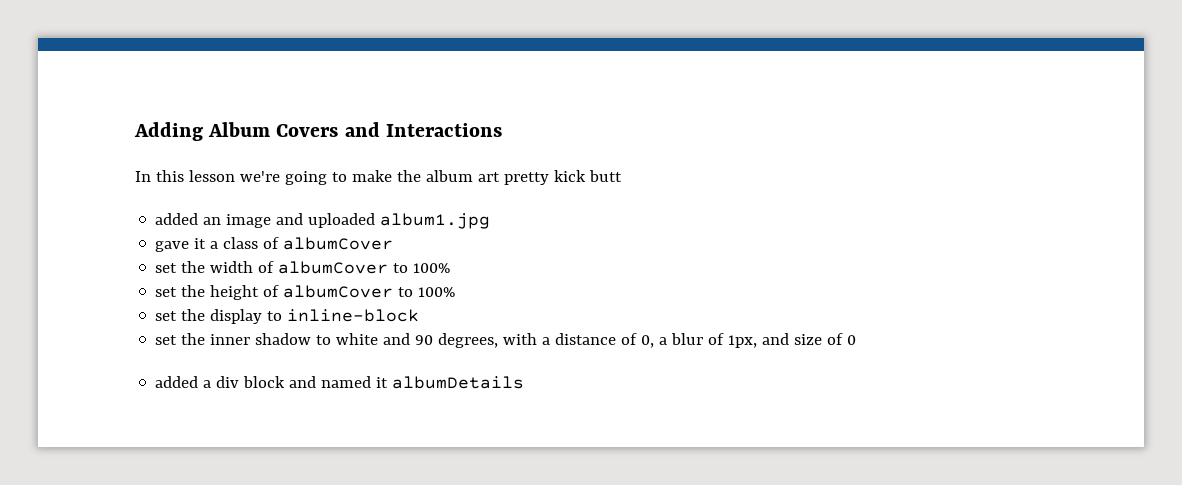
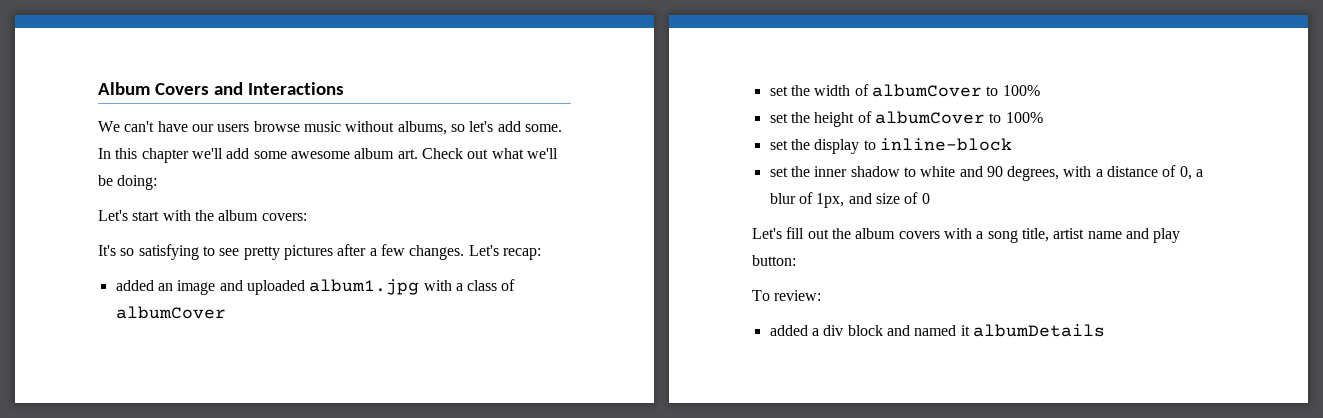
[134,122,203,141] Adding -> (98, 88) none
[135,170,622,185] In this lesson we're going to make the album art pretty kick butt -> [98,121,562,135] [98,148,558,163] [98,175,158,190] [98,210,307,221] [98,244,541,260] We can't have our users browse music without albums, so let's add some. In this chapter we'll add some awesome album art. Check out what we'll be doing: // Let's start with the album covers: // It's so satisfying to see pretty pictures after a few changes. Let's recap:
[155,238,207,252] // gave it -> [423,280,452,291] with
(857, 340) none -> [752,227,1181,243] [752,255,796,266] [752,290,822,301] // Let's fill out the album covers with a song title, artist name and play button: // To review:

